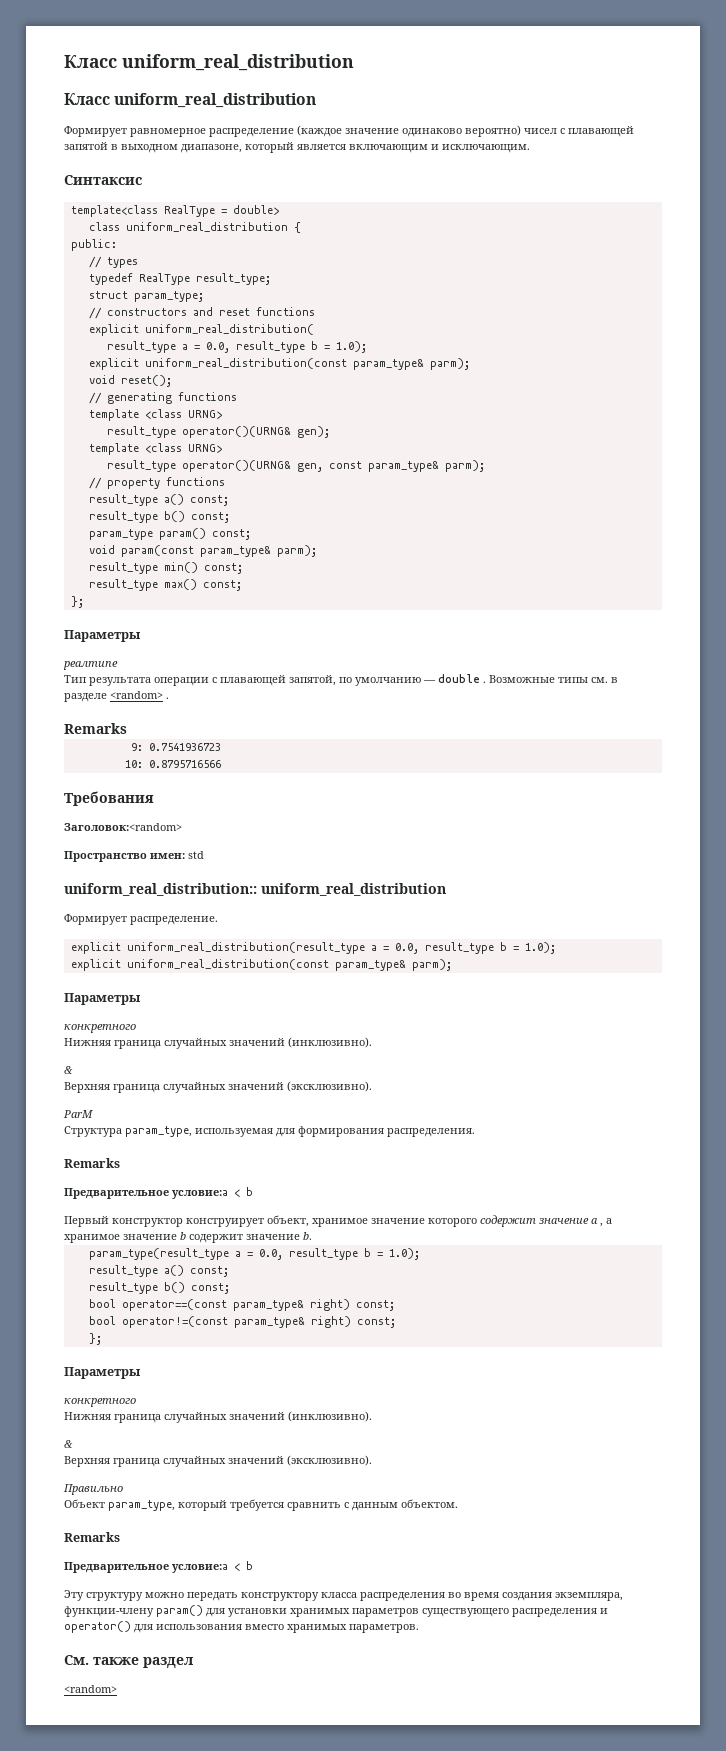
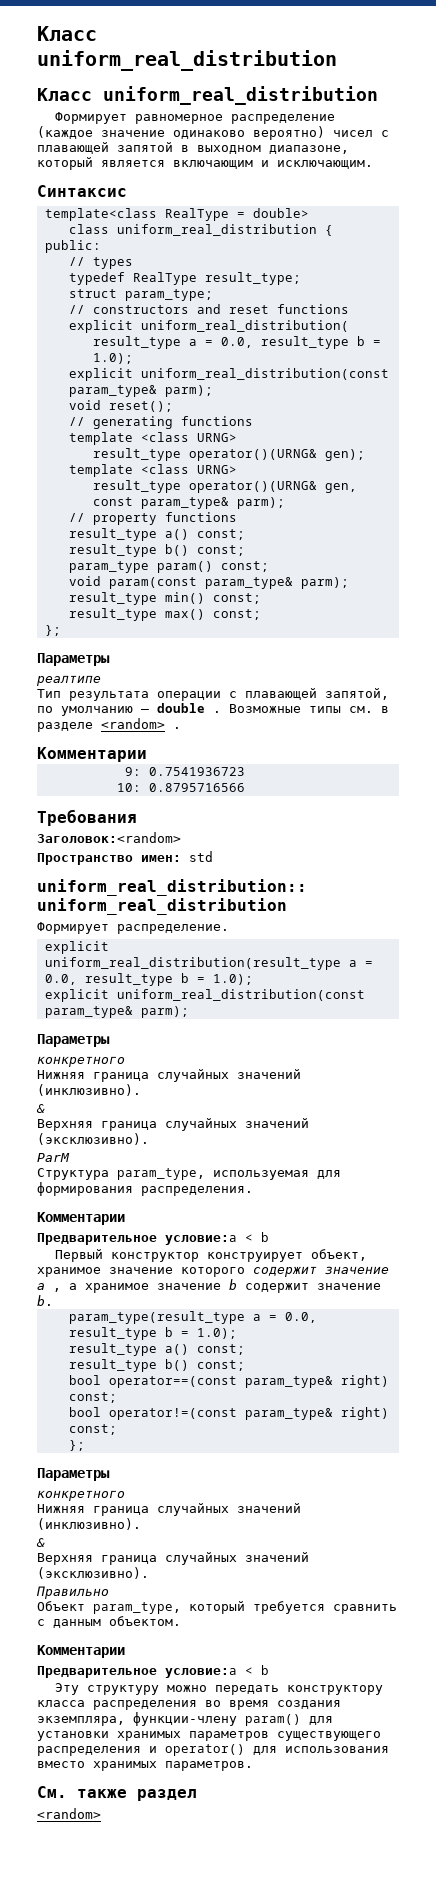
[64,723,127,734] Remarks -> [37,747,147,762] Комментарии
[64,1158,120,1168] Remarks -> [37,1212,125,1225] Комментарии
[64,1532,120,1542] Remarks -> [37,1645,125,1658] Комментарии

